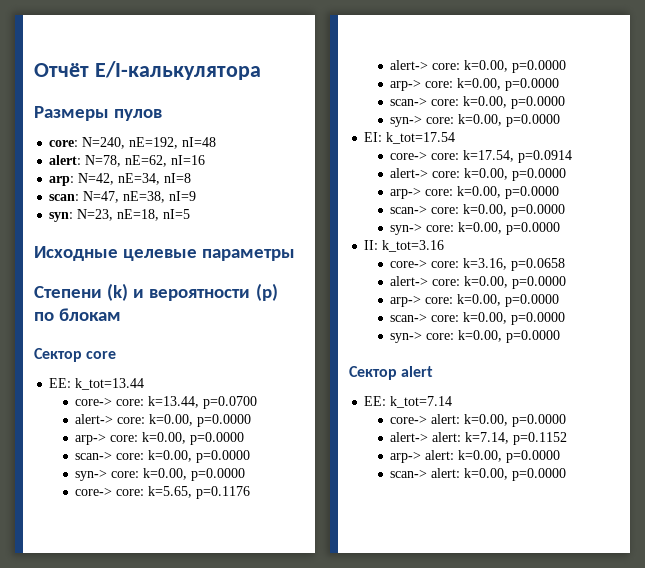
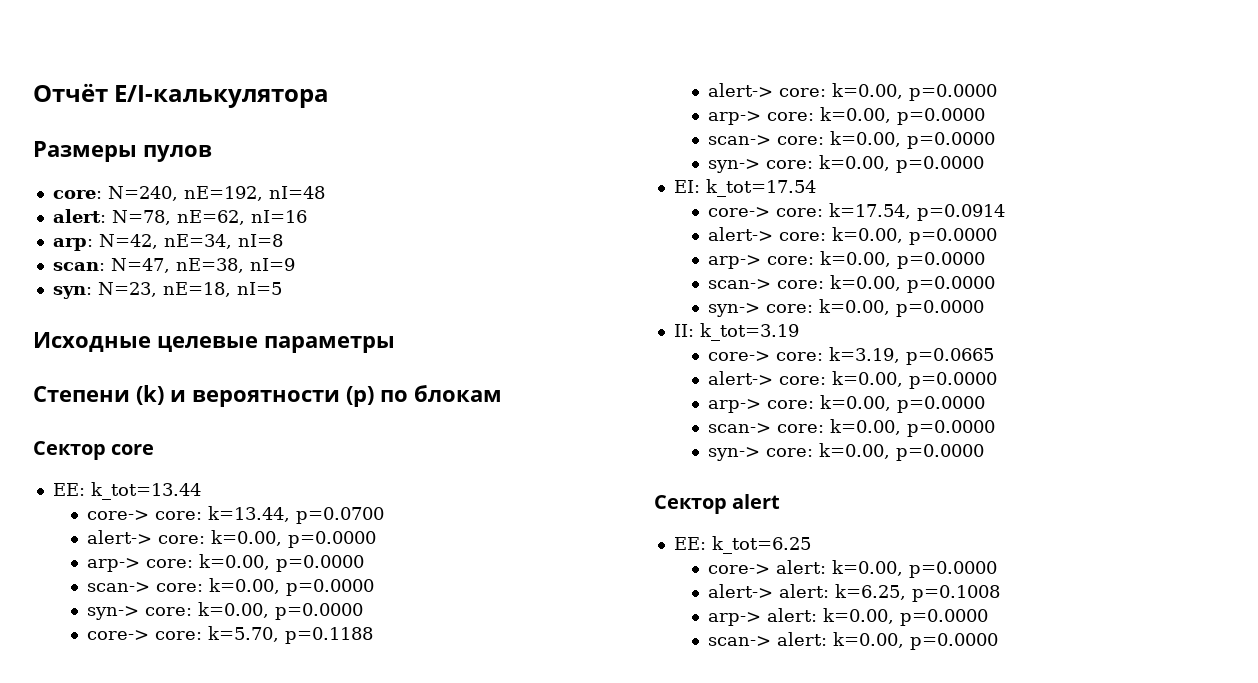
[148,486,251,499] k=5.65, p=0.1176 -> [207,626,373,644] k=5.70, p=0.1188
[382,240,445,252] [390,258,566,271] k_tot=3.16 // core-> core: k=3.16, p=0.0658 -> [699,323,799,341] [707,347,994,365] k_tot=3.19 // core-> core: k=3.19, p=0.0665
[390,396,453,408] k_tot=7.14 -> [711,536,811,554] k_tot=6.25
[465,432,568,445] k=7.14, p=0.1152 -> [834,584,1000,602] k=6.25, p=0.1008

